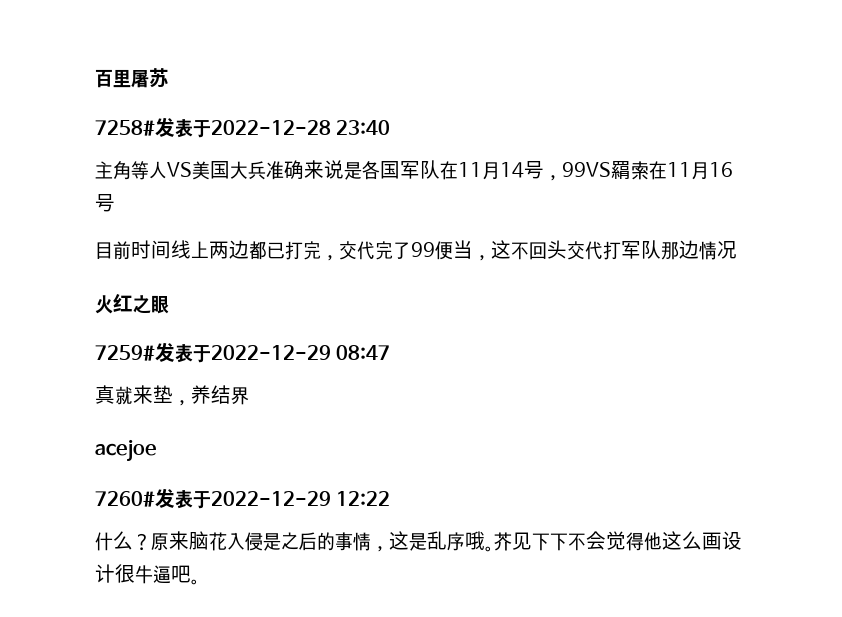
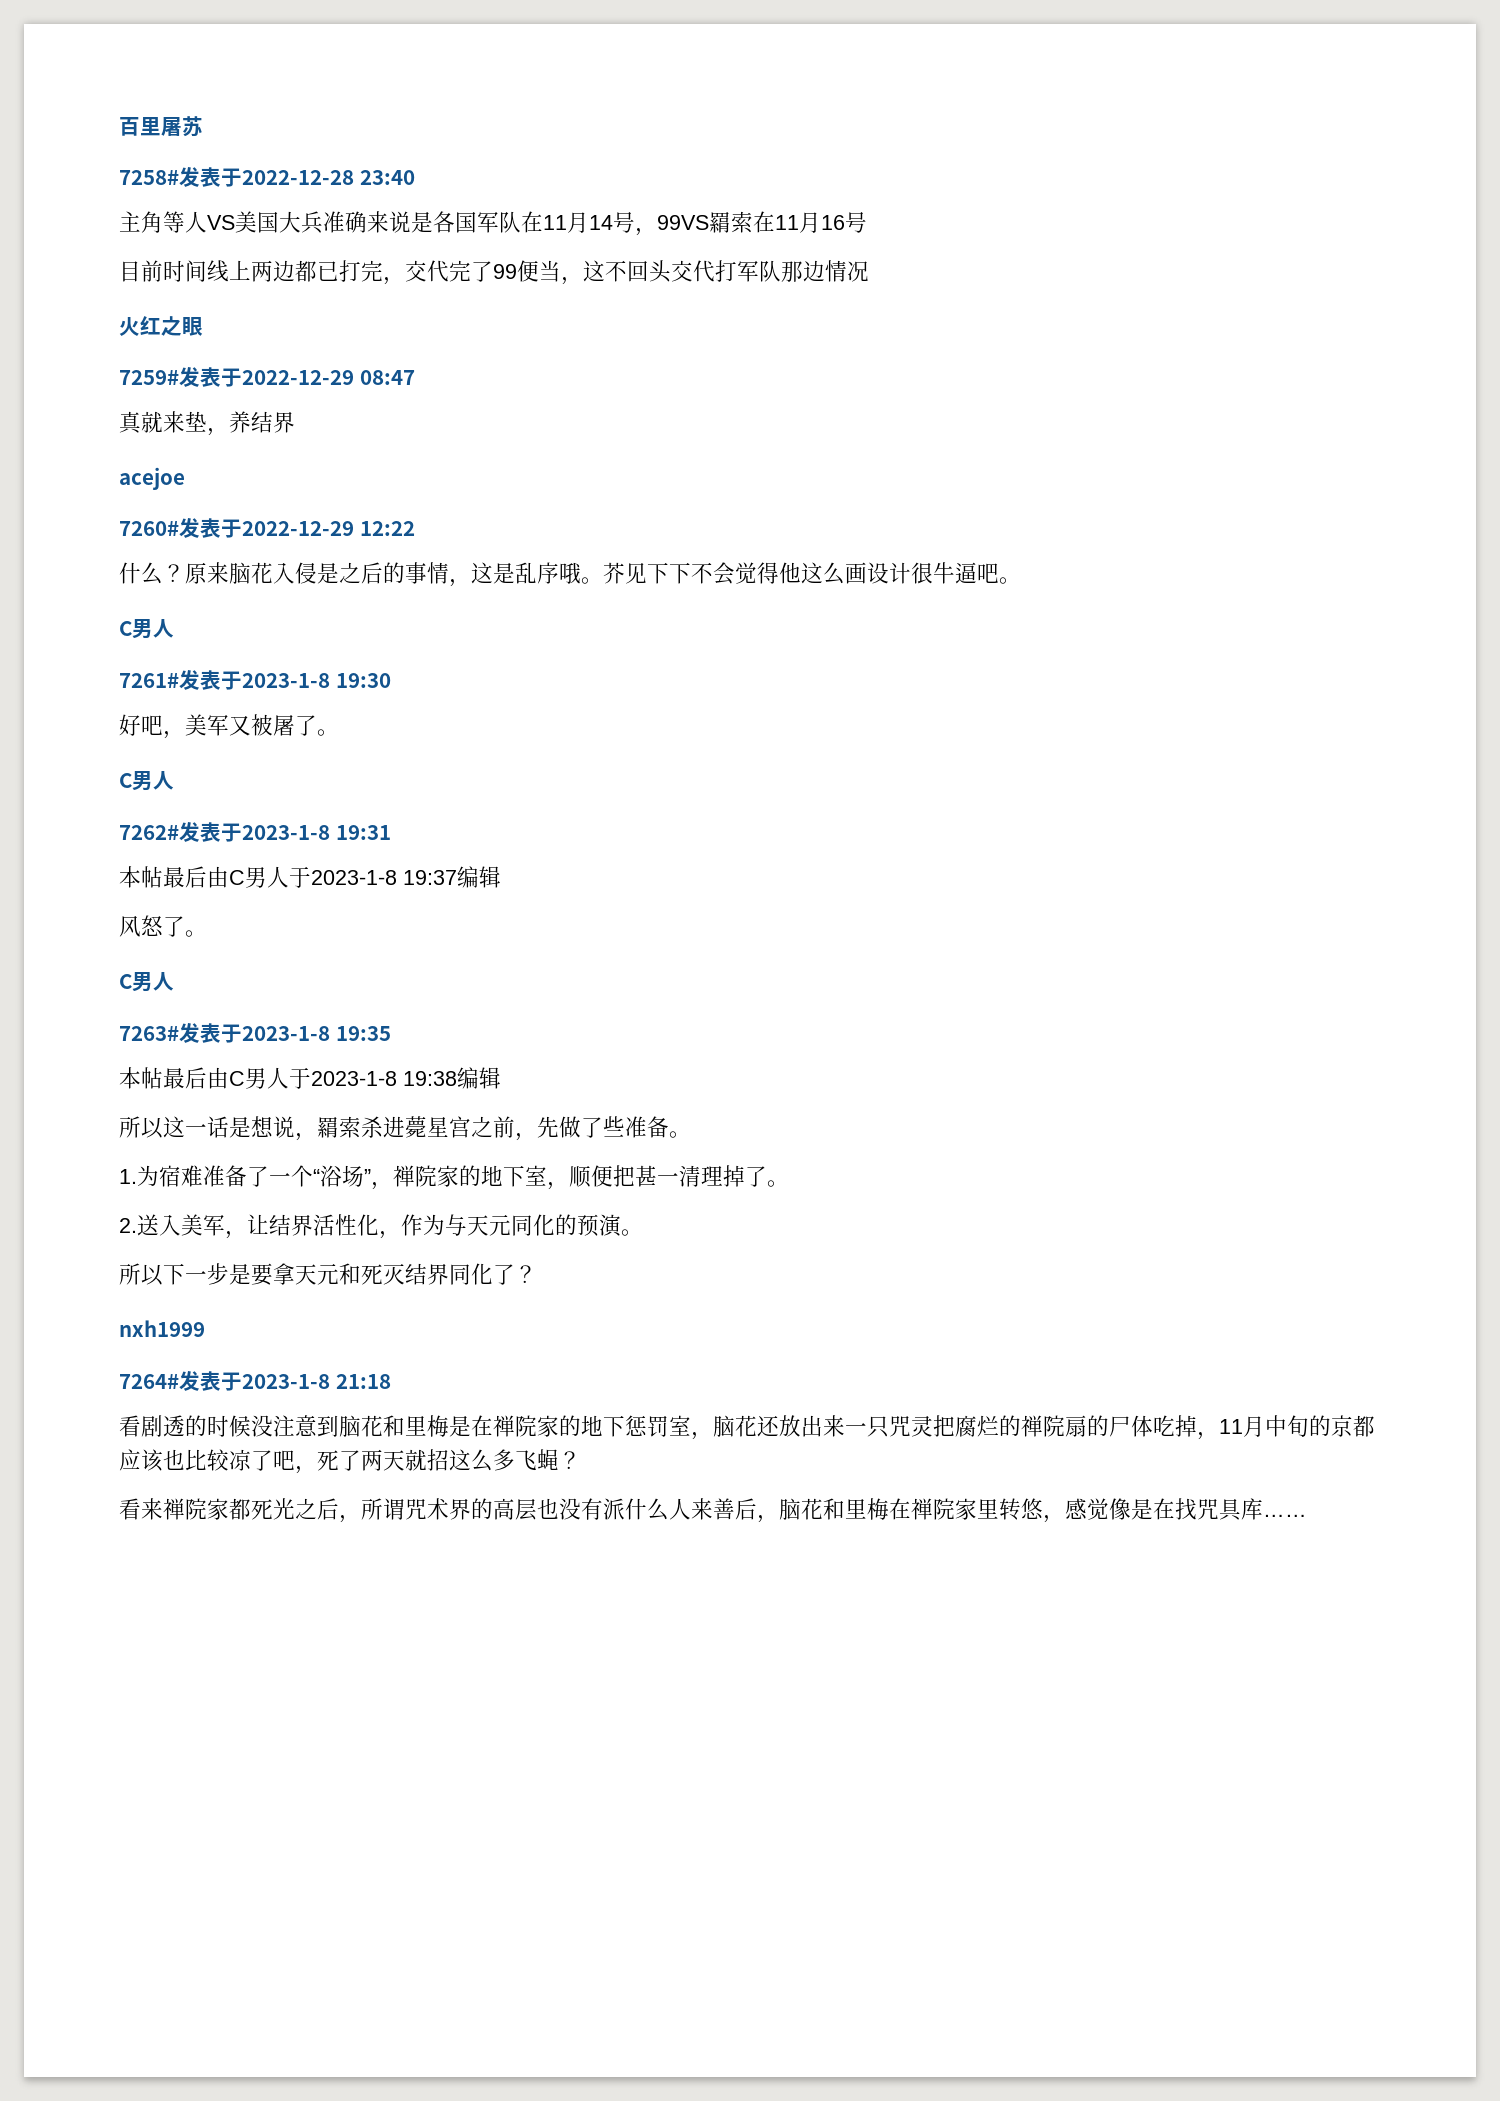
(200, 582) none -> [119,619,174,639] [119,670,391,690] [119,714,339,739] [119,771,174,791] [119,822,391,842] [119,866,501,888] [119,915,207,937] [119,972,174,992] [119,1023,391,1043] [119,1067,501,1089] [119,1116,691,1141] [119,1165,789,1190] [119,1214,643,1239] [119,1263,537,1286] [119,1320,205,1337] [119,1371,391,1391] [119,1415,1375,1440] [119,1449,581,1474] [119,1498,1307,1523] // C男人 // 7261#发表于2023-1-8 19:30 // 好吧，美军又被屠了。 // C男人 // 7262#发表于2023-1-8 19:31 // 本帖最后由C男人于2023-1-8 19:37编辑 // 风怒了。 // C男人 // 7263#发表于2023-1-8 19:35 // 本帖最后由C男人于2023-1-8 19:38编辑 // 所以这一话是想说，羂索杀进薨星宫之前，先做了些准备。 // 1.为宿难准备了一个“浴场”，禅院家的地下室，顺便把甚一清理掉了。 // 2.送入美军，让结界活性化，作为与天元同化的预演。 // 所以下一步是要拿天元和死灭结界同化了？ // nxh1999 // 7264#发表于2023-1-8 21:18 // 看剧透的时候没注意到脑花和里梅是在禅院家的地下惩罚室，脑花还放出来一只咒灵把腐烂的禅院扇的尸体吃掉，11月中旬的京都应该也比较凉了吧，死了两天就招这么多飞蝇？ // 看来禅院家都死光之后，所谓咒术界的高层也没有派什么人来善后，脑花和里梅在禅院家里转悠，感觉像是在找咒具库……

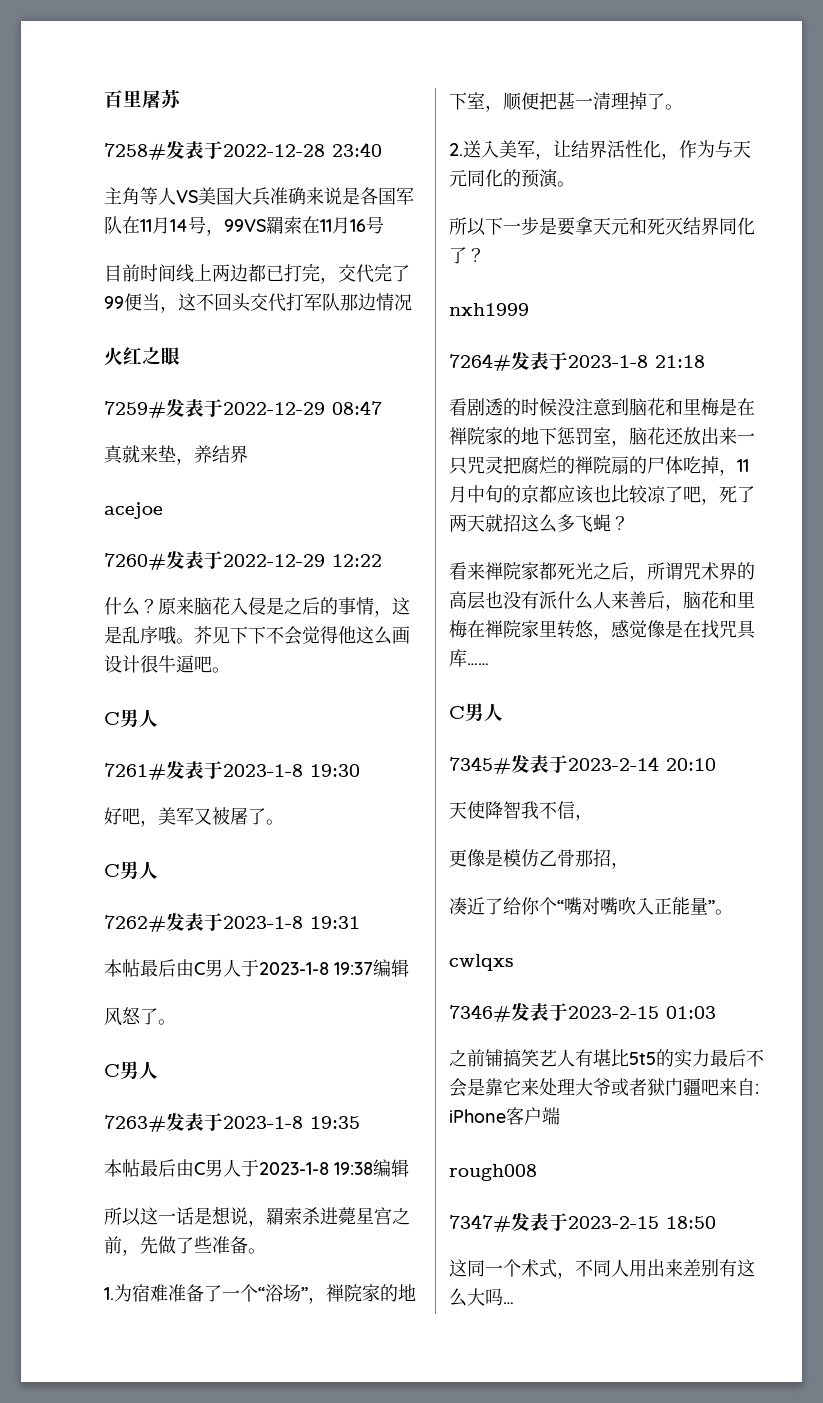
(1307, 1515) none -> [449,703,503,722] [449,755,716,774] [449,801,593,821] [449,849,629,869] [449,897,733,915] [449,954,514,971] [449,1003,716,1022] [449,1049,764,1068] [449,1078,759,1097] [449,1107,560,1125] [449,1164,537,1181] [449,1213,716,1232] [449,1259,755,1279] [449,1288,514,1307] // C男人 // 7345#发表于2023-2-14 20:10 // 天使降智我不信， // 更像是模仿乙骨那招， // 凑近了给你个“嘴对嘴吹入正能量”。 // cwlqxs // 7346#发表于2023-2-15 01:03 // 之前铺搞笑艺人有堪比5t5的实力最后不会是靠它来处理大爷或者狱门疆吧来自: iPhone客户端 // rough008 // 7347#发表于2023-2-15 18:50 // 这同一个术式，不同人用出来差别有这么大吗…

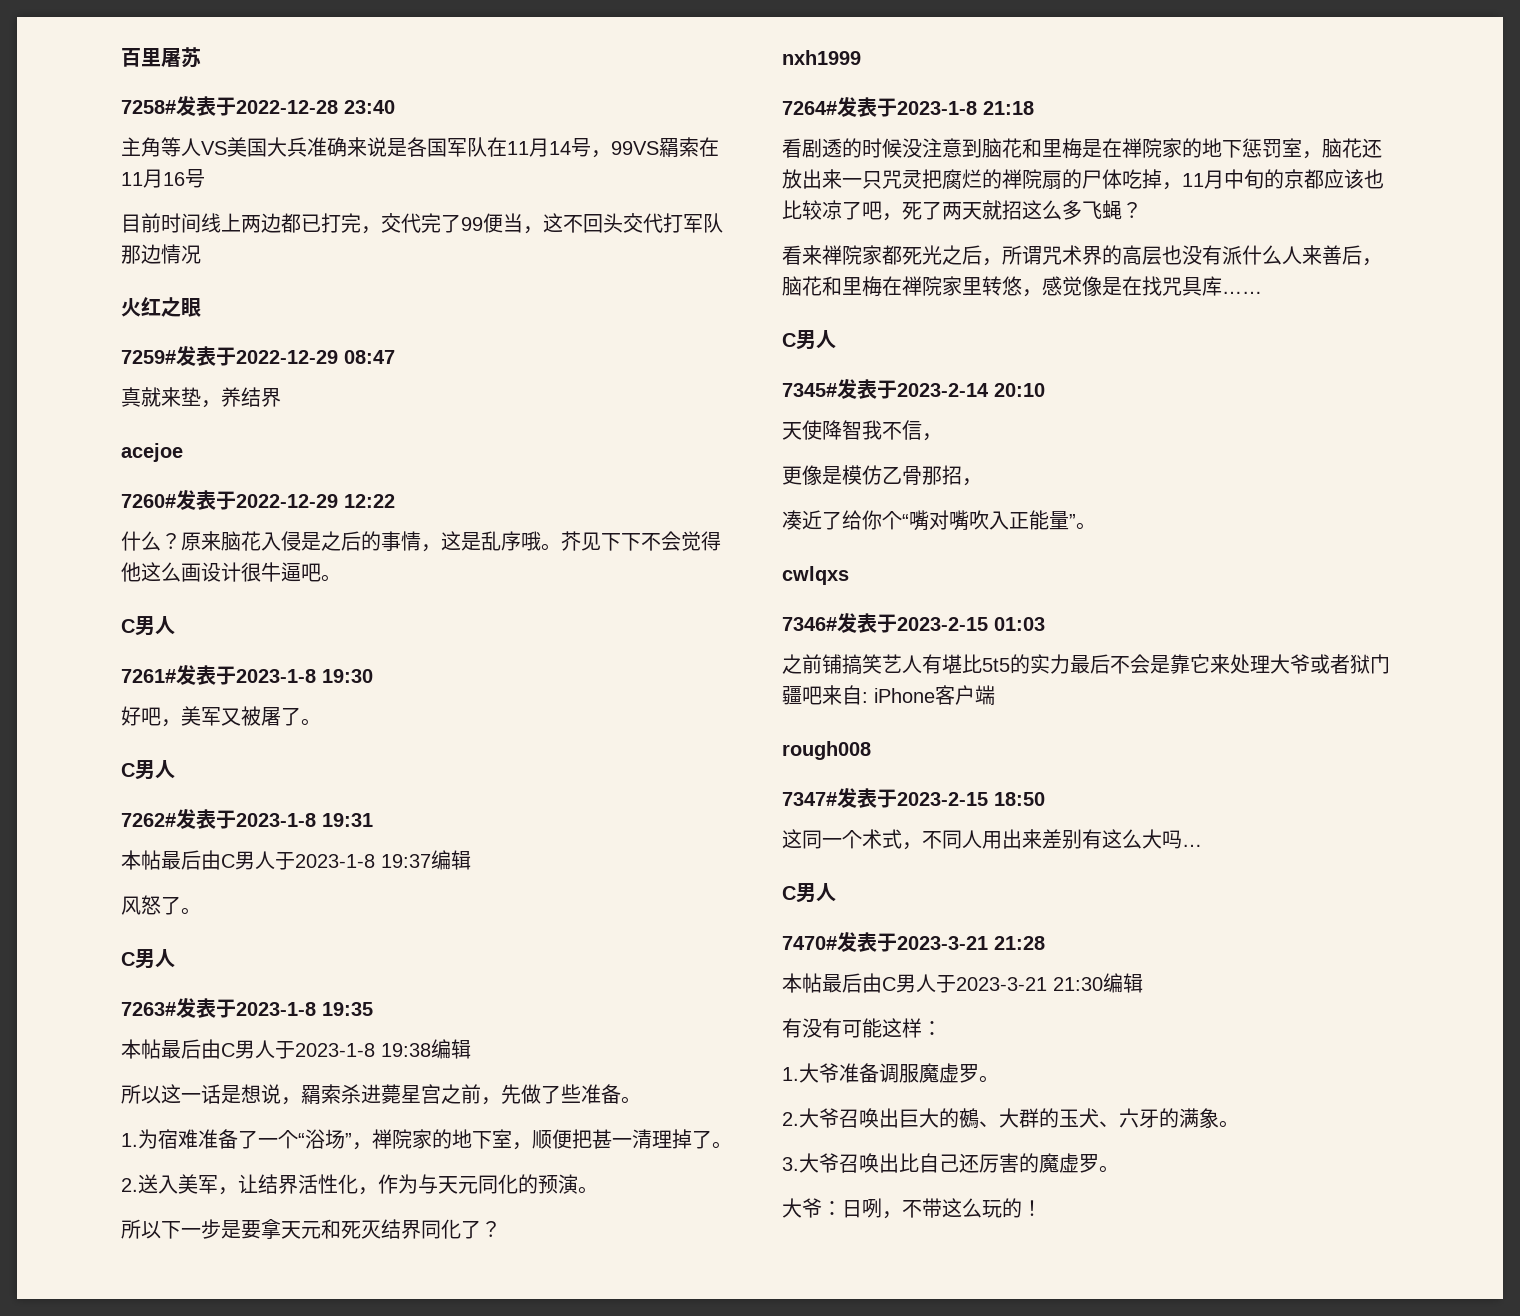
(514, 1303) none -> [782,883,836,903] [782,932,1045,952] [782,973,1143,993] [782,1018,942,1038] [782,1063,999,1083] [782,1108,1239,1129] [782,1153,1119,1173] [782,1198,1042,1219] // C男人 // 7470#发表于2023-3-21 21:28 // 本帖最后由C男人于2023-3-21 21:30编辑 // 有没有可能这样： // 1.大爷准备调服魔虚罗。 // 2.大爷召唤出巨大的鵺、大群的玉犬、六牙的满象。 // 3.大爷召唤出比自己还厉害的魔虚罗。 // 大爷：日咧，不带这么玩的！

